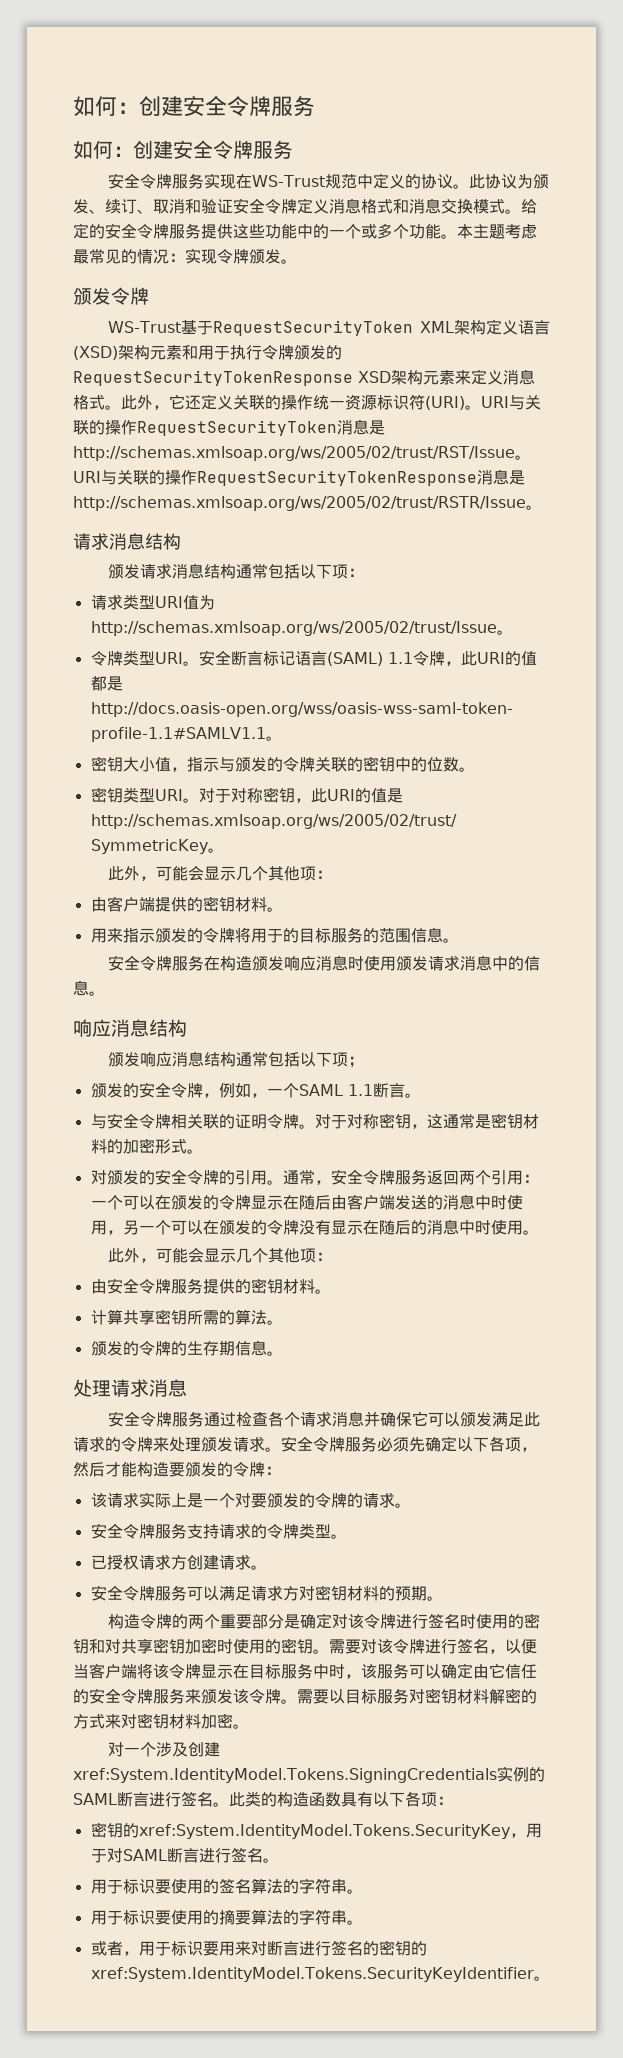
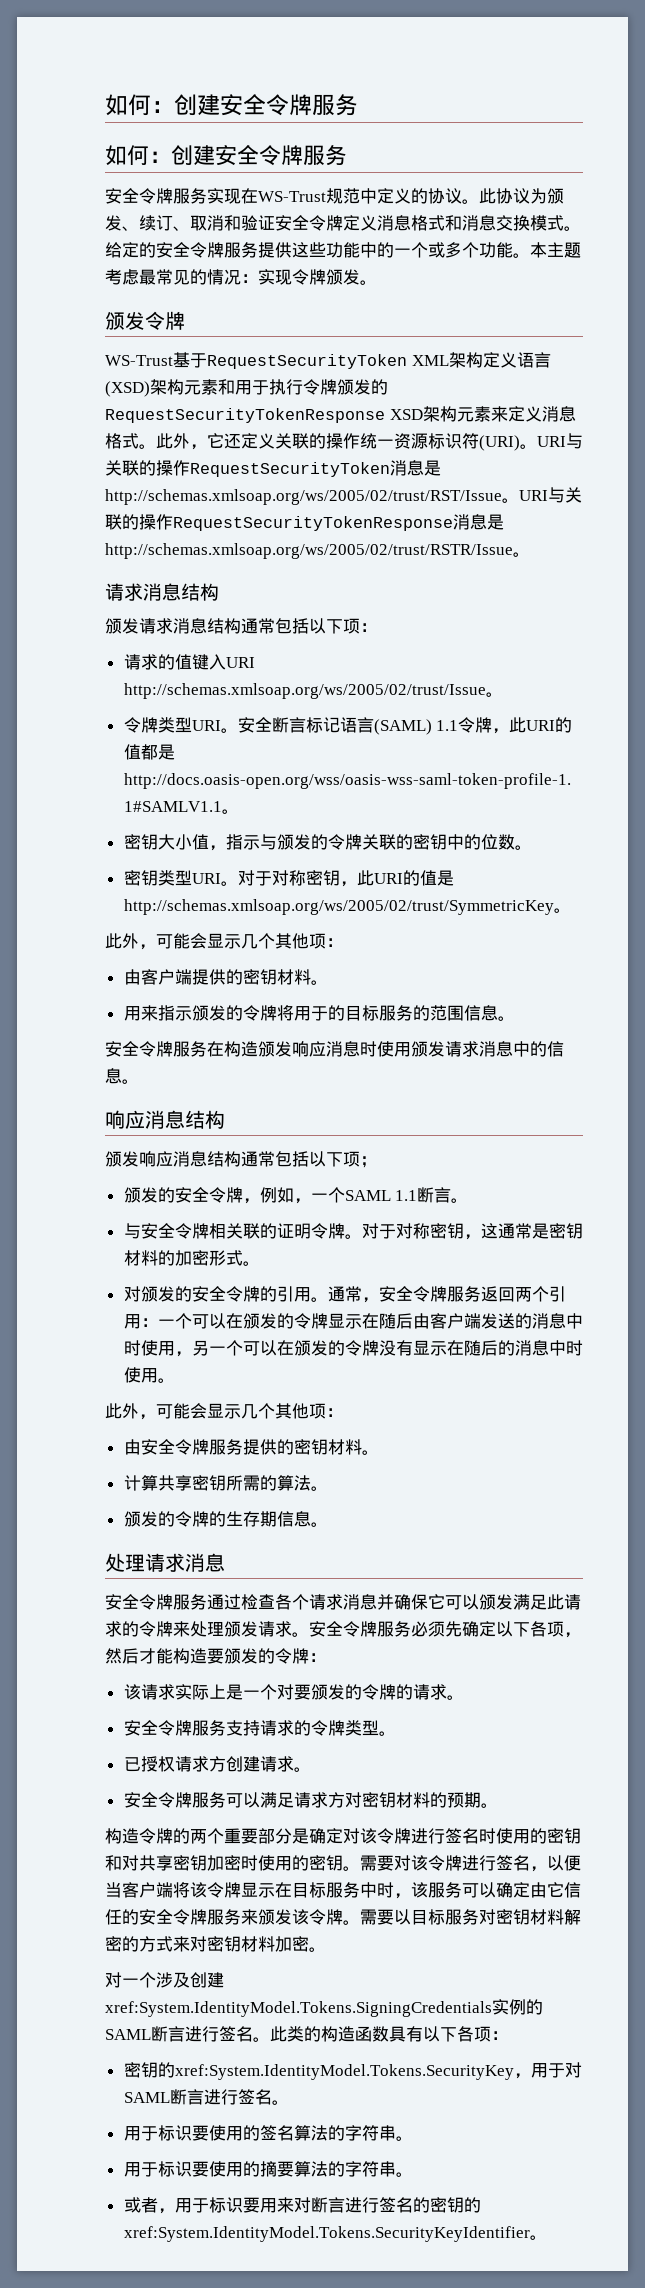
[122,594,215,610] 类型URI值为 -> [157,654,255,670] 的值键入URI

